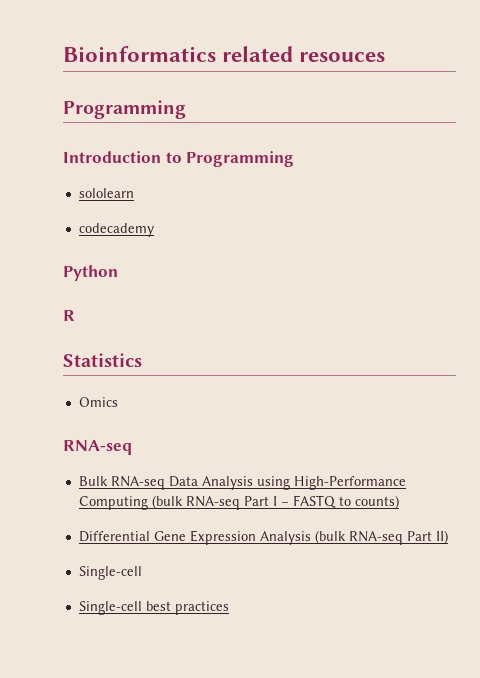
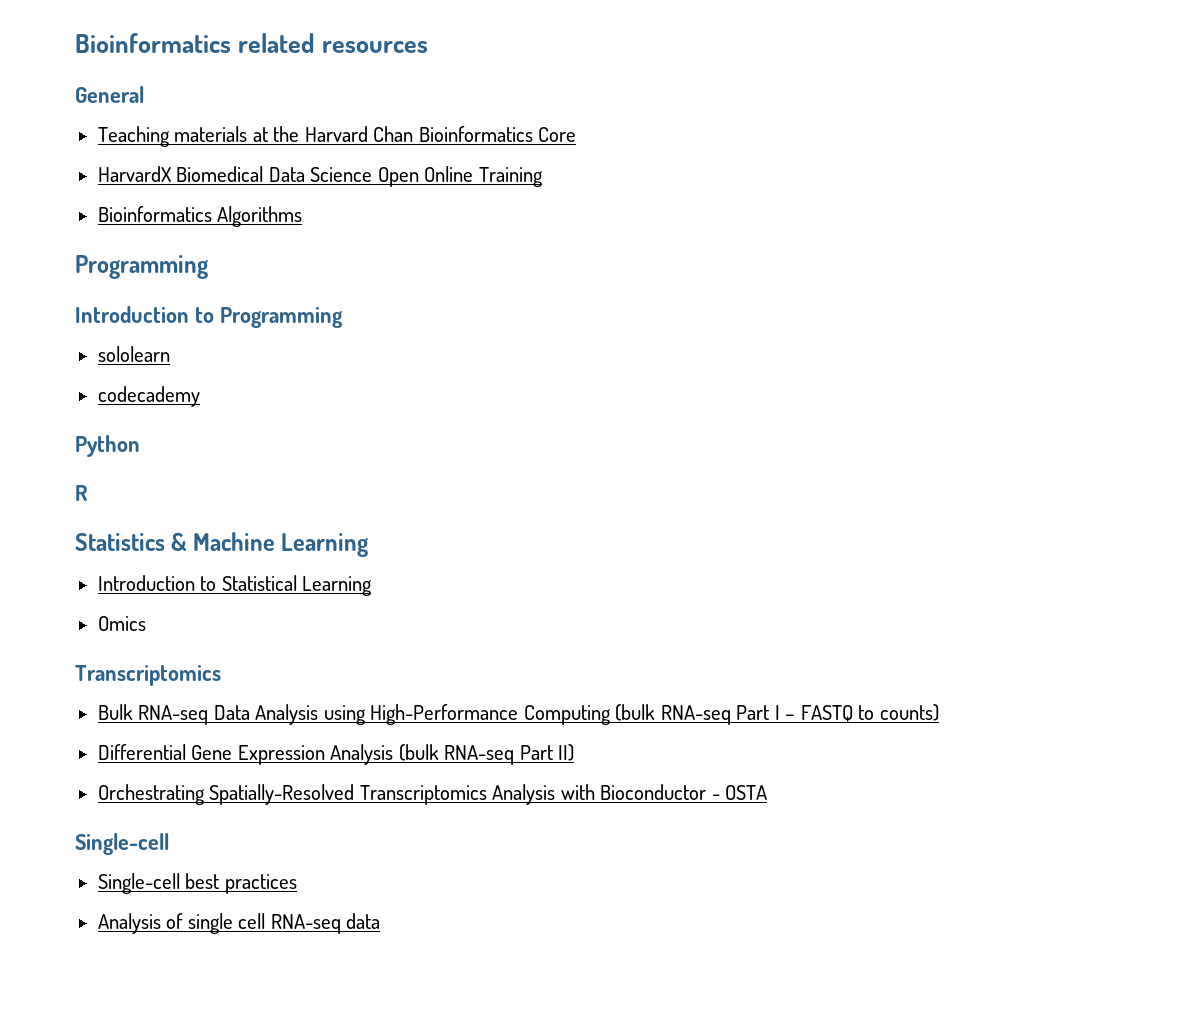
[299,52,386,62] resouces -> [322,41,429,53] [75,86,144,103] [97,126,577,147] [97,166,543,187] [97,206,303,227] resources // General // Teaching materials at the Harvard Chan Bioinformatics Core // HarvardX Biomedical Data Science Open Online Training // Bioinformatics Algorithms
(142, 360) none -> [171,532,369,557] [97,575,373,596] & Machine Learning // Introduction to Statistical Learning
[63,440,132,455] RNA-seq -> [75,665,221,686] Transcriptomics
[78,566,142,580] [78,601,229,615] Single-cell // Single-cell best practices -> [97,784,768,805] [75,833,169,855] [97,873,297,894] [97,913,381,934] Orchestrating Spatially-Resolved Transcriptomics Analysis with Bioconductor - OSTA // Single-cell // Single-cell best practices // Analysis of single cell RNA-seq data

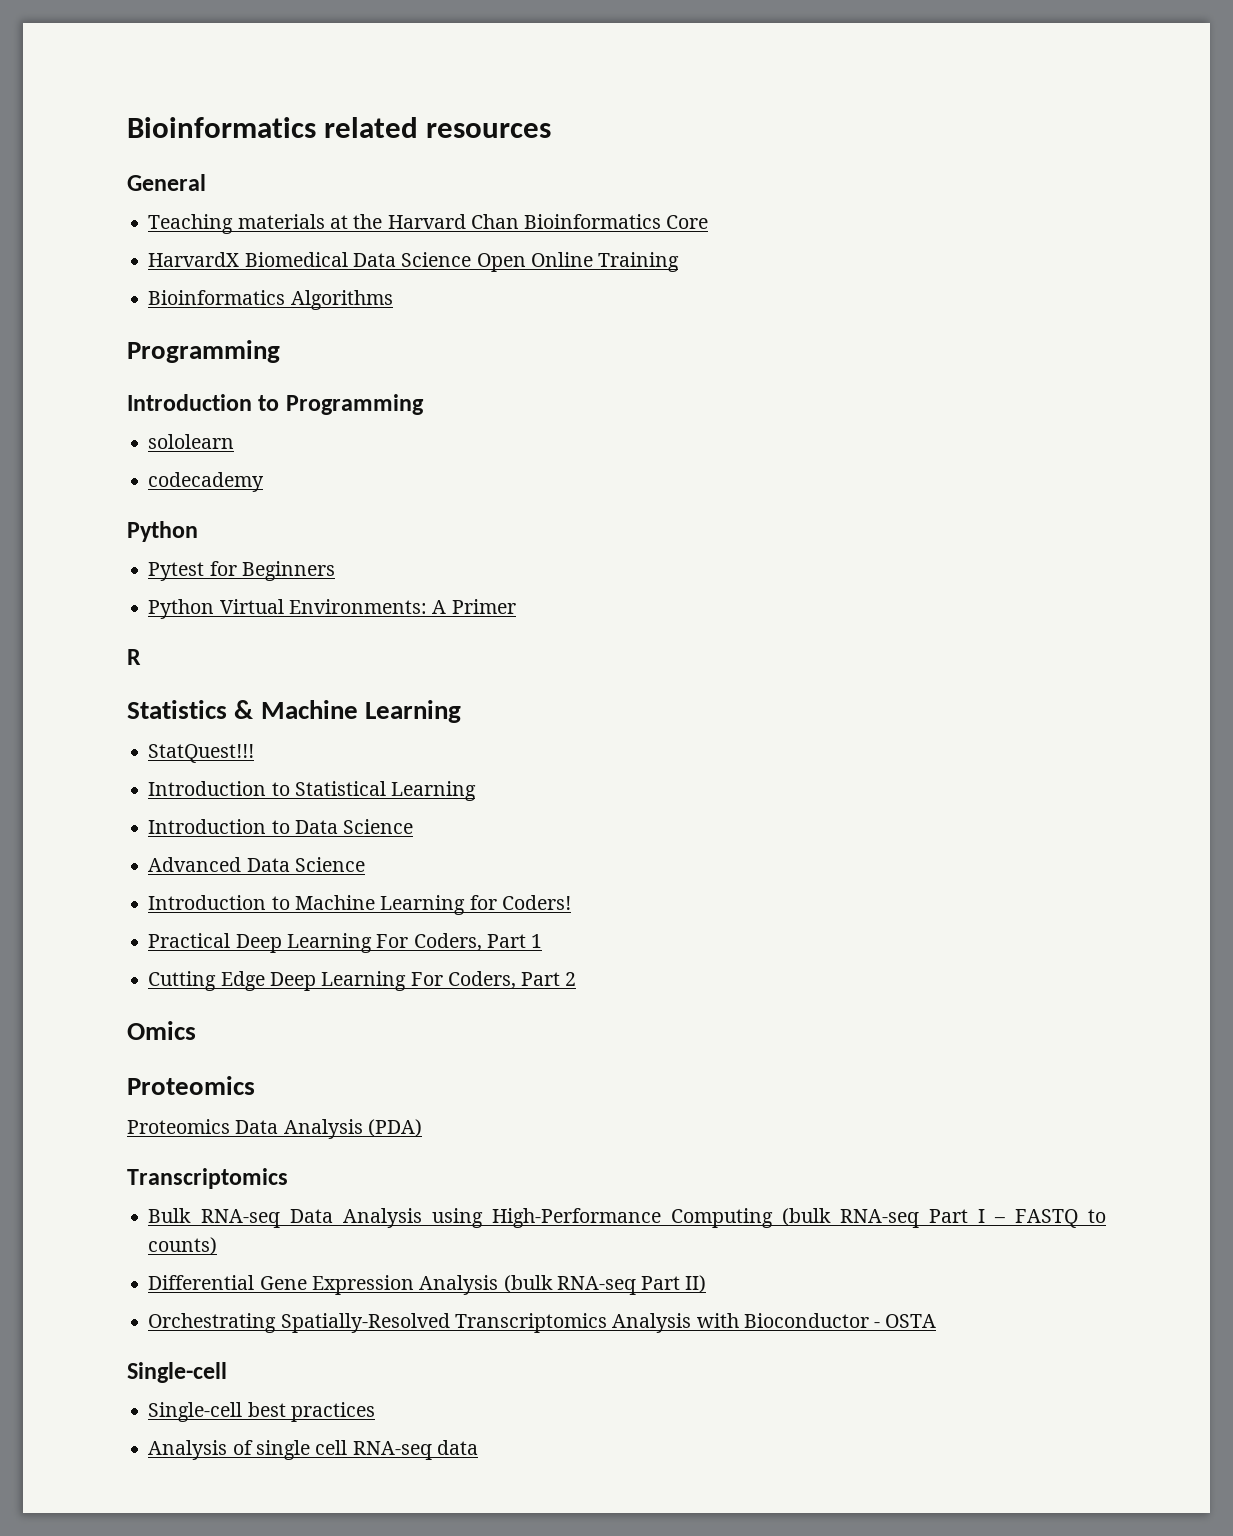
(140, 446) none -> [148,561,335,581] [148,599,516,619] // Pytest for Beginners // Python Virtual Environments: A Primer
(369, 545) none -> [148,744,255,763] // StatQuest!!!
[97,616,146,631] Omics -> [148,819,414,834] [148,857,365,872] [148,895,571,915] [148,933,543,953] [148,971,577,991] [127,1021,196,1040] [127,1076,255,1095] [127,1119,422,1139] Introduction to Data Science // Advanced Data Science // Introduction to Machine Learning for Coders! // Practical Deep Learning For Coders, Part 1 // Cutting Edge Deep Learning For Coders, Part 2 // Omics // Proteomics // Proteomics Data Analysis (PDA)

